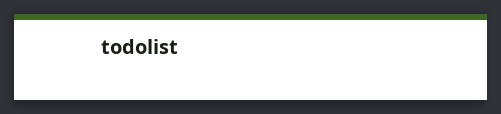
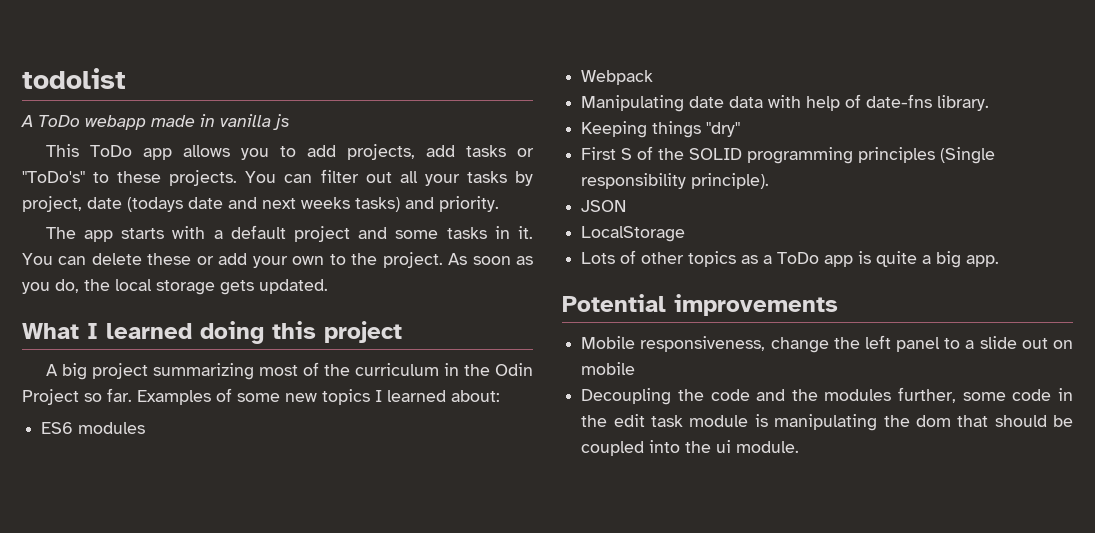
(178, 46) none -> [21,114,290,130] [45,144,534,160] [22,169,533,186] [22,196,499,212] [45,225,533,242] [22,252,533,268] [22,279,328,295] [22,321,402,344] [45,362,534,380] [22,388,500,405] [41,422,146,434] [581,70,654,85] [581,94,990,112] [581,121,741,138] [581,146,996,164] [581,173,770,189] [581,200,627,212] [581,226,686,242] [581,250,1000,268] [562,294,838,316] [581,335,1073,353] [581,362,636,375] [581,387,1073,405] [581,414,1073,431] [581,440,800,456] // A ToDo webapp made in vanilla js // This ToDo app allows you to add projects, add tasks or "ToDo's" to these projects. You can filter out all your tasks by project, date (todays date and next weeks tasks) and priority. // The app starts with a default project and some tasks in it. You can delete these or add your own to the project. As soon as you do, the local storage gets updated. // What I learned doing this project // A big project summarizing most of the curriculum in the Odin Project so far. Examples of some new topics I learned about: // ES6 modules // Webpack // Manipulating date data with help of date-fns library. // Keeping things "dry" // First S of the SOLID programming principles (Single responsibility principle). // JSON // LocalStorage // Lots of other topics as a ToDo app is quite a big app. // Potential improvements // Mobile responsiveness, change the left panel to a slide out on mobile // Decoupling the code and the modules further, some code in the edit task module is manipulating the dom that should be coupled into the ui module.

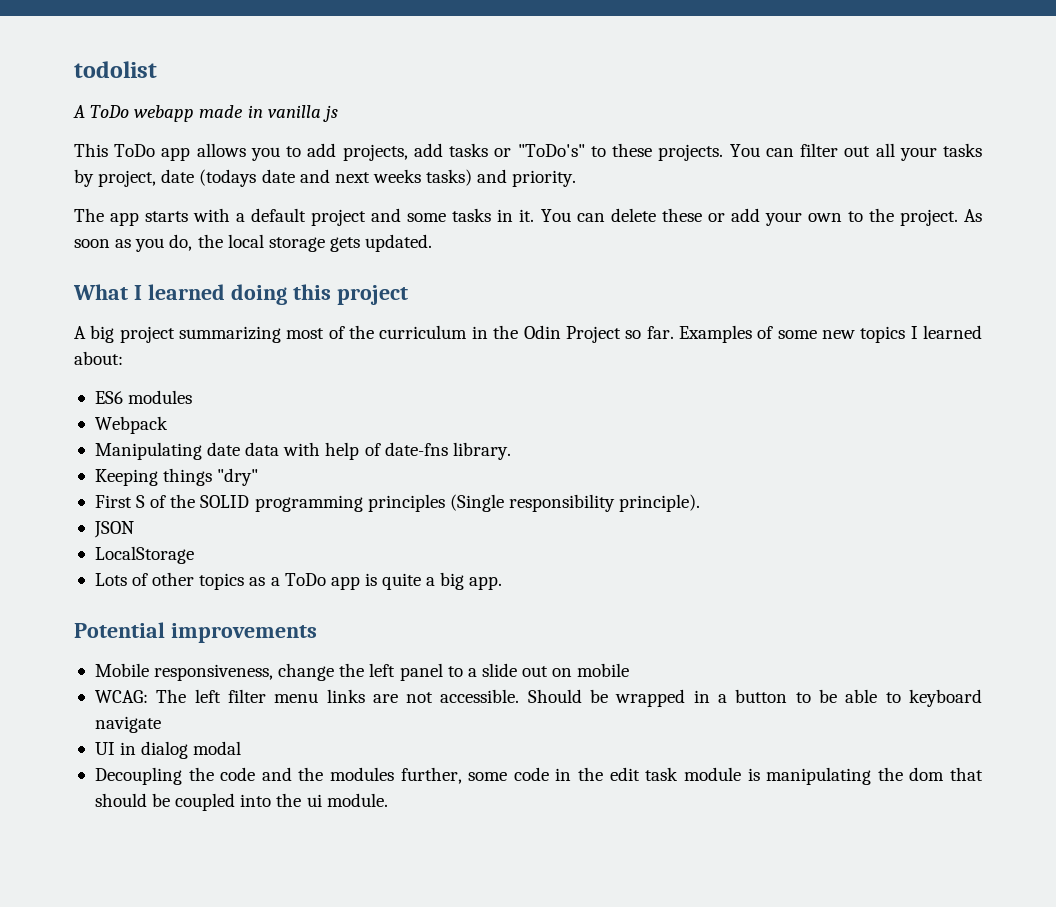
(636, 368) none -> [94,689,982,707] [94,716,161,733] [94,741,242,759] // WCAG: The left filter menu links are not accessible. Should be wrapped in a button to be able to keyboard navigate // UI in dialog modal

